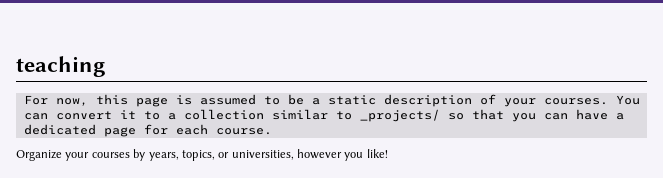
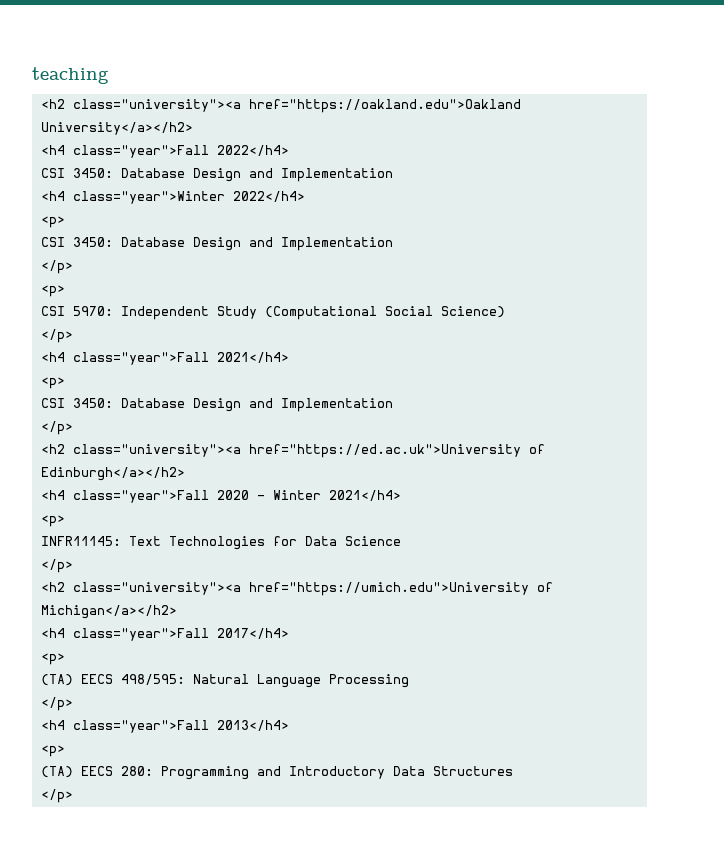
[23,94,640,107] [23,109,624,122] [23,124,272,137] [16,149,388,161] For now, this page is assumed to be a static description of your courses. You can convert it to a collection similar to _projects/ so that you can have a dedicated page for each course. // Organize your courses by years, topics, or universities, however you like! -> [40,99,521,113] [40,122,193,135] [40,145,289,158] [40,168,393,182] [40,191,305,204] [40,216,65,228] [40,237,393,251] [40,260,73,274] [40,285,65,297] [40,306,505,320] [40,329,73,343] [40,352,289,365] [40,377,65,389] [40,398,393,412] [40,421,73,435] [40,444,545,458] [40,467,185,481] [40,490,401,503] [40,515,65,527] [40,536,401,550] [40,559,73,573] [40,582,553,596] [40,605,177,619] [40,628,289,641] [40,653,65,665] [40,674,409,688] [40,697,73,711] [40,720,289,733] [40,745,65,757] [40,766,513,780] [40,789,73,803] <h2 class="university"><a href="https://oakland.edu">Oakland University</a></h2> // <h4 class="year">Fall 2022</h4> // CSI 3450: Database Design and Implementation // <h4 class="year">Winter 2022</h4> // <p> // CSI 3450: Database Design and Implementation // </p> // <p> // CSI 5970: Independent Study (Computational Social Science) // </p> // <h4 class="year">Fall 2021</h4> // <p> // CSI 3450: Database Design and Implementation // </p> // <h2 class="university"><a href="https://ed.ac.uk">University of Edinburgh</a></h2> // <h4 class="year">Fall 2020 - Winter 2021</h4> // <p> // INFR11145: Text Technologies for Data Science // </p> // <h2 class="university"><a href="https://umich.edu">University of Michigan</a></h2> // <h4 class="year">Fall 2017</h4> // <p> // (TA) EECS 498/595: Natural Language Processing // </p> // <h4 class="year">Fall 2013</h4> // <p> // (TA) EECS 280: Programming and Introductory Data Structures // </p>

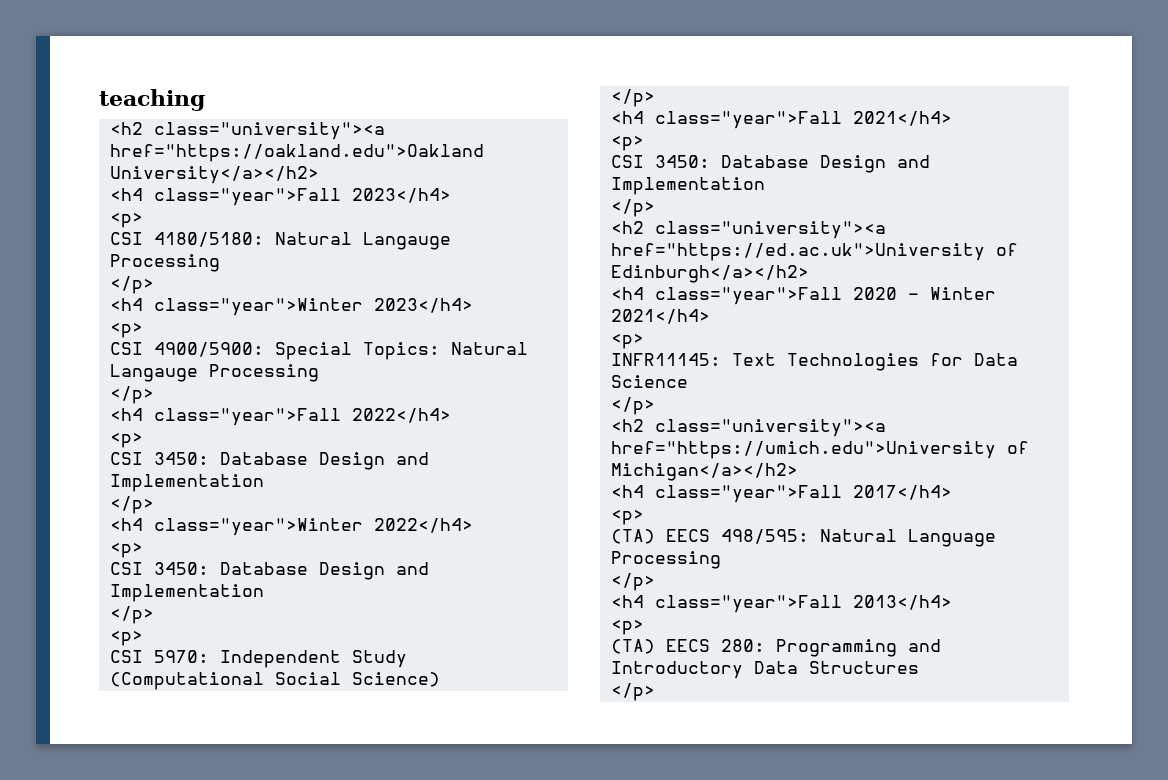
(193, 128) none -> [109,188,451,206] [109,212,143,228] [109,232,451,250] [109,254,220,272] [109,276,154,294] [109,298,473,316] [109,322,143,338] [109,342,528,360] [109,364,319,382] [109,386,154,404] // <h4 class="year">Fall 2023</h4> // <p> // CSI 4180/5180: Natural Langauge Processing // </p> // <h4 class="year">Winter 2023</h4> // <p> // CSI 4900/5900: Special Topics: Natural Langauge Processing // </p>
[40,168,393,182] // CSI 3450: Database Design and Implementation -> [109,432,143,448] [109,452,429,470] [109,474,264,492] [109,496,154,514] // <p> // CSI 3450: Database Design and Implementation // </p>

